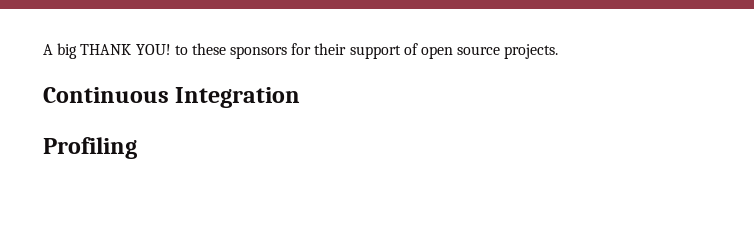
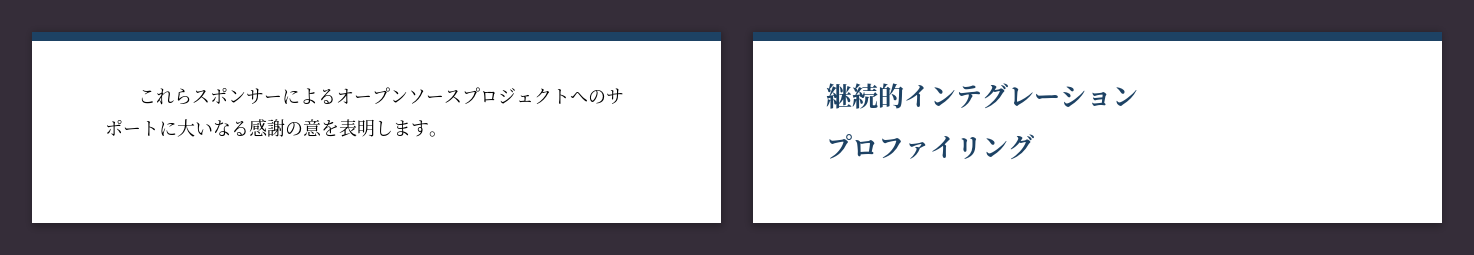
[43,43,559,59] [43,87,301,108] [43,137,137,159] A big THANK YOU! to these sponsors for their support of open source projects. // Continuous Integration // Profiling -> [137,87,624,105] [105,119,447,137] [826,83,1138,109] [826,134,1034,160] これらスポンサーによるオープンソースプロジェクトへのサポートに大いなる感謝の意を表明します。 // 継続的インテグレーション // プロファイリング

